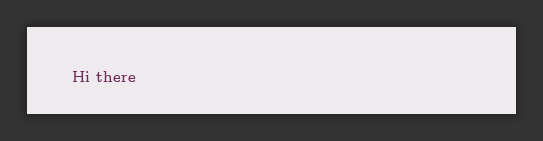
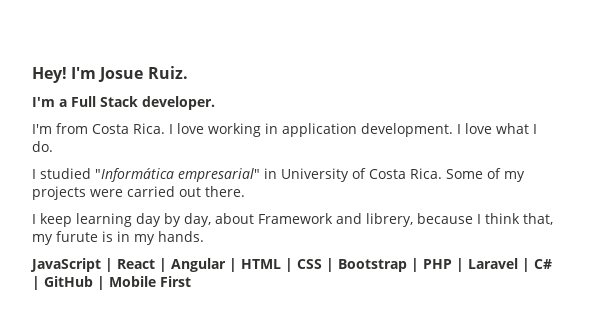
[72,71,136,82] Hi there -> [32,66,188,83] [32,96,215,110] [32,123,537,137] [32,141,53,152] [32,168,525,182] [32,186,245,200] [32,213,553,227] [32,231,204,245] [30,258,552,272] [32,276,191,290] Hey! I'm Josue Ruiz. // I'm a Full Stack developer. // I'm from Costa Rica. I love working in application development. I love what I do. // I studied "Informática empresarial" in University of Costa Rica. Some of my projects were carried out there. // I keep learning day by day, about Framework and librery, because I think that, my furute is in my hands. // JavaScript | React | Angular | HTML | CSS | Bootstrap | PHP | Laravel | C# | GitHub | Mobile First

